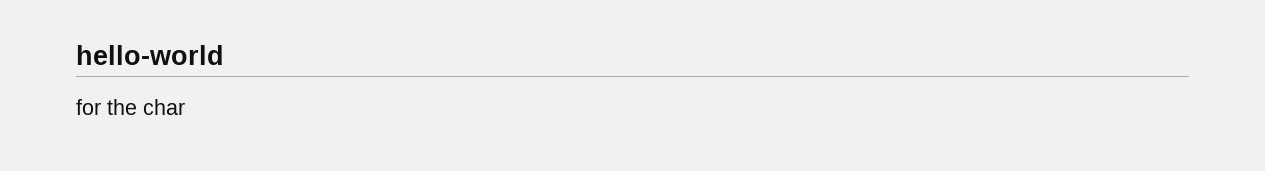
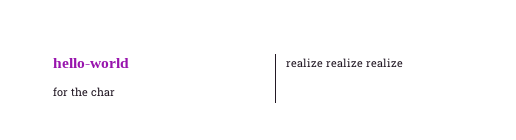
(185, 107) none -> [286,58,403,68] // realize realize realize

